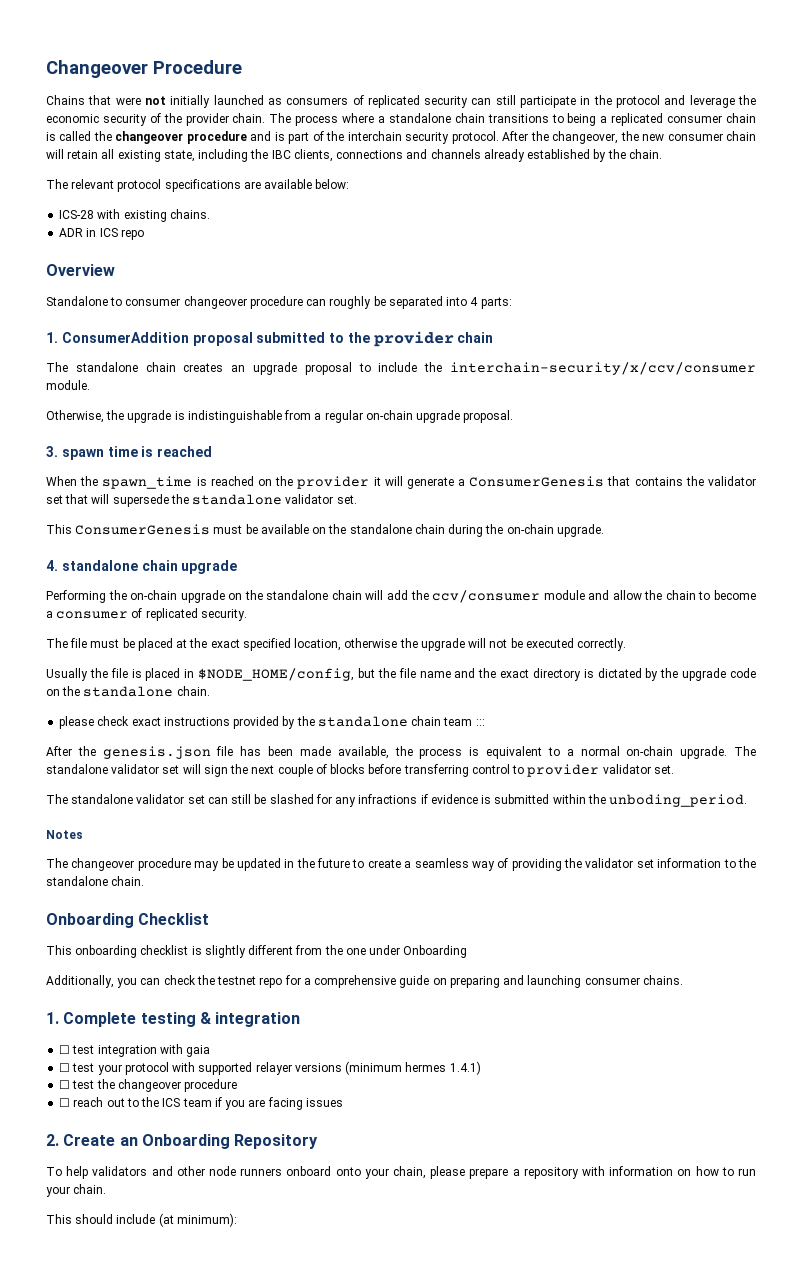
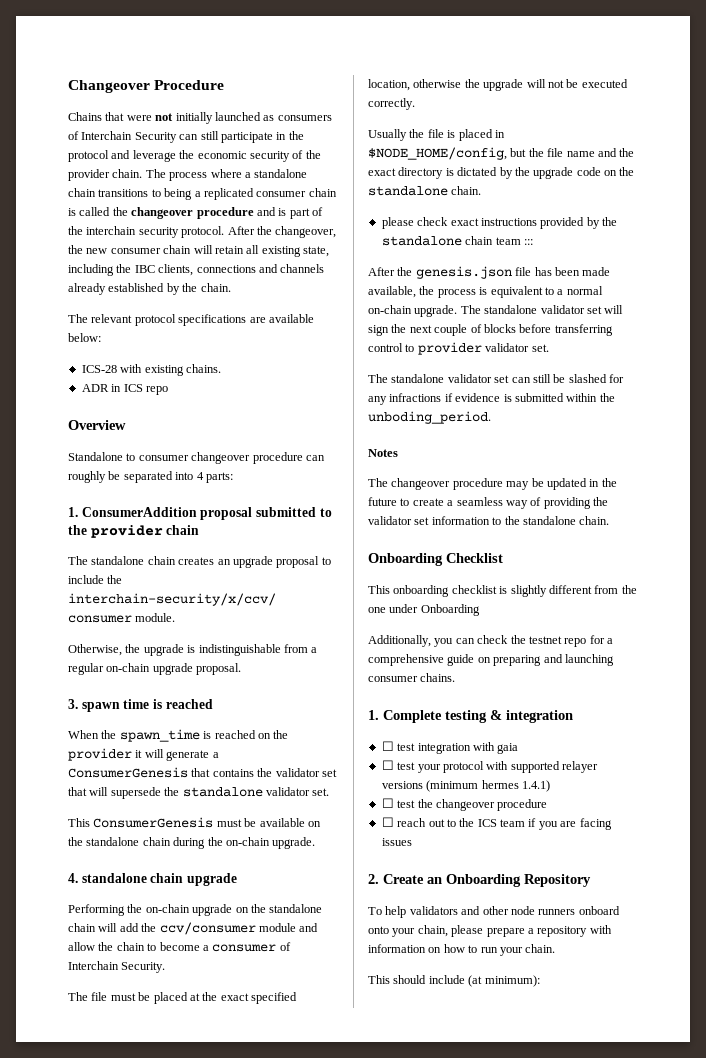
[367,95,469,108] replicated security -> [81,131,177,143] Interchain Security
[145,608,247,621] replicated security. -> [68,961,166,973] Interchain Security.

